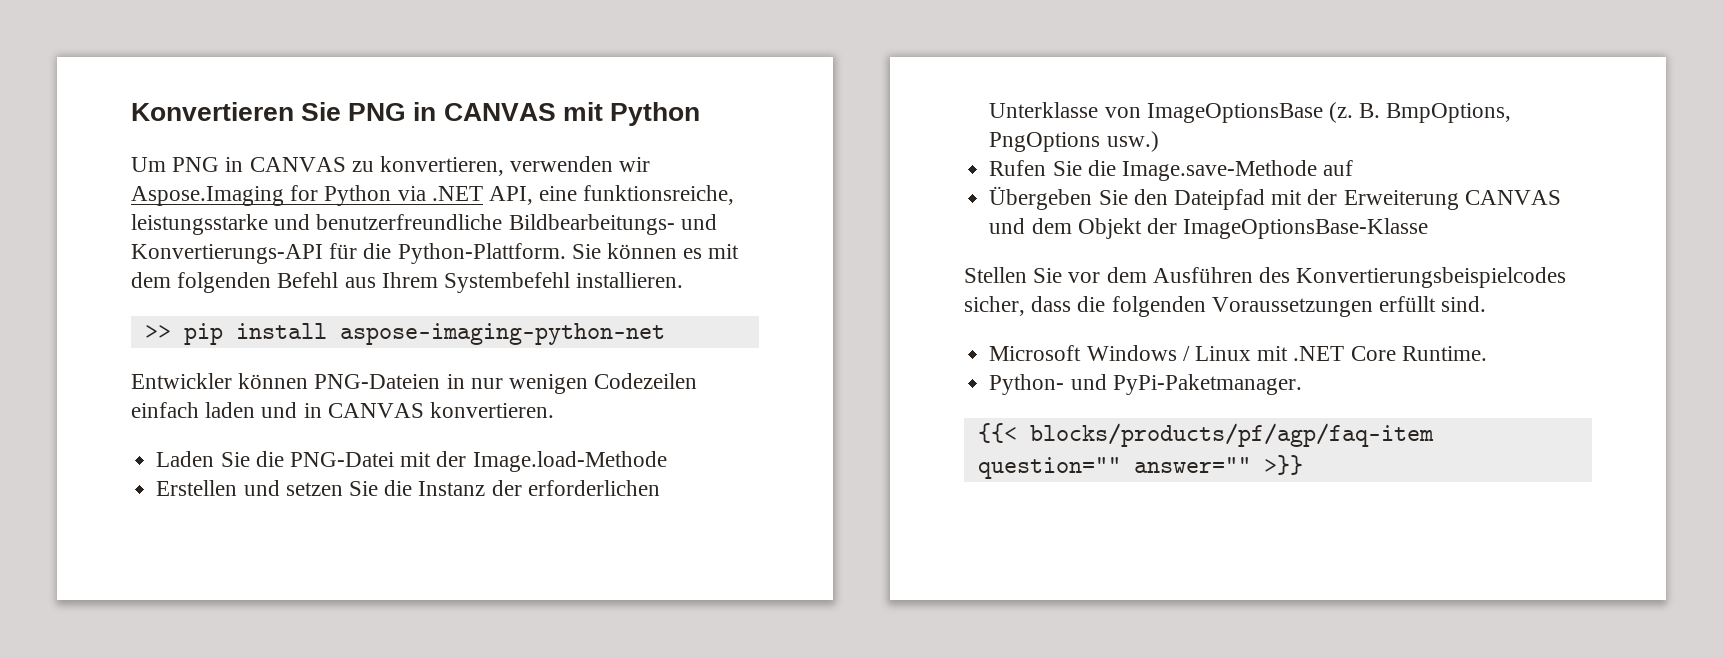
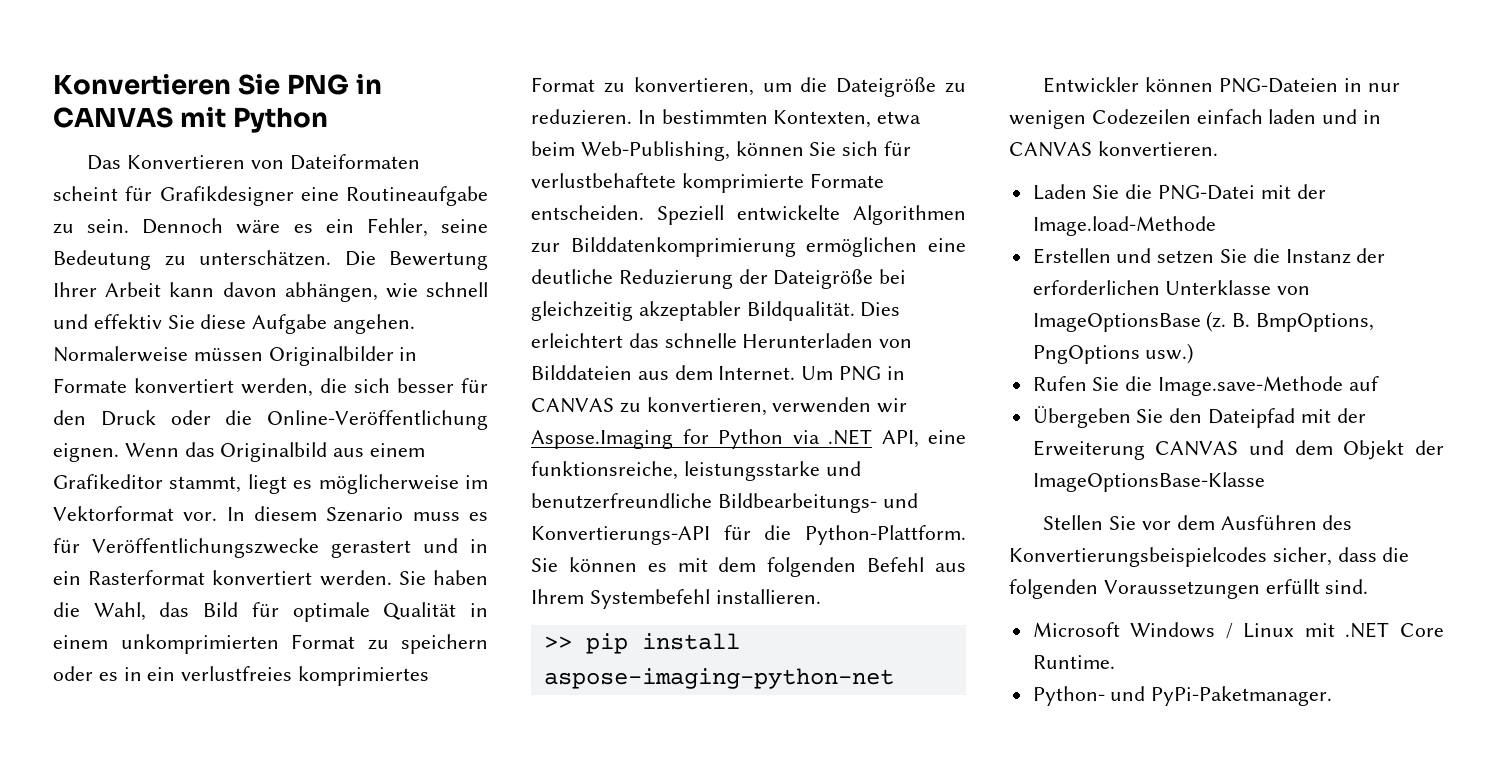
(700, 114) none -> [87,154,420,170] [53,186,488,206] [53,218,489,237] [53,250,488,270] [53,282,488,302] [53,314,416,334] [53,346,418,366] [53,378,488,397] [53,410,488,430] [53,442,426,462] [53,474,488,494] [53,506,488,522] [53,538,488,558] [53,570,488,586] [53,602,489,622] [53,634,488,654] [53,666,430,686] [531,77,966,97] [531,109,922,128] [531,141,912,161] [531,173,884,193] [531,205,966,225] [531,237,966,257] [531,269,907,289] [531,301,901,321] [531,333,913,348] [531,365,796,380] Das Konvertieren von Dateiformaten scheint für Grafikdesigner eine Routineaufgabe zu sein. Dennoch wäre es ein Fehler, seine Bedeutung zu unterschätzen. Die Bewertung Ihrer Arbeit kann davon abhängen, wie schnell und effektiv Sie diese Aufgabe angehen. Normalerweise müssen Originalbilder in Formate konvertiert werden, die sich besser für den Druck oder die Online-Veröffentlichung eignen. Wenn das Originalbild aus einem Grafikeditor stammt, liegt es möglicherweise im Vektorformat vor. In diesem Szenario muss es für Veröffentlichungszwecke gerastert und in ein Rasterformat konvertiert werden. Sie haben die Wahl, das Bild für optimale Qualität in einem unkomprimierten Format zu speichern oder es in ein verlustfreies komprimiertes Format zu konvertieren, um die Dateigröße zu reduzieren. In bestimmten Kontexten, etwa beim Web-Publishing, können Sie sich für verlustbehaftete komprimierte Formate entscheiden. Speziell entwickelte Algorithmen zur Bilddatenkomprimierung ermöglichen eine deutliche Reduzierung der Dateigröße bei gleichzeitig akzeptabler Bildqualität. Dies erleichtert das schnelle Herunterladen von Bilddateien aus dem Internet.
[977,423,1434,447] [977,455,1303,479] // {{< blocks/products/pf/agp/faq-item question="" answer="" >}} -> (1333, 696) none

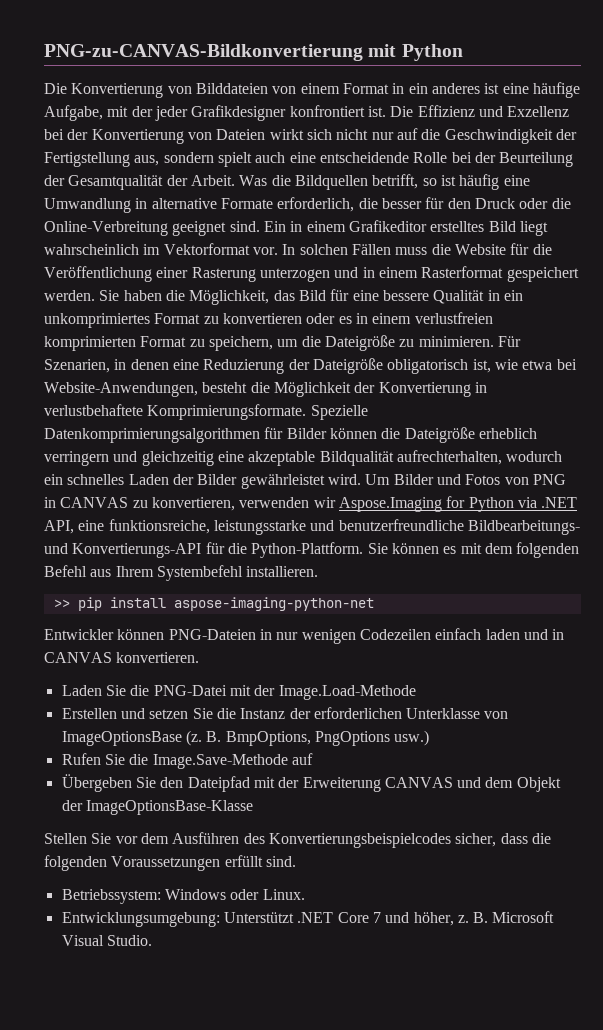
[53,74,383,95] [53,107,329,133] [87,154,420,170] [53,186,488,206] [53,218,489,237] [53,250,488,270] [53,282,488,302] [53,314,416,334] [53,346,418,366] [53,378,390,397] Konvertieren Sie PNG in CANVAS mit Python // Das Konvertieren von Dateiformaten scheint für Grafikdesigner eine Routineaufgabe zu sein. Dennoch wäre es ein Fehler, seine Bedeutung zu unterschätzen. Die Bewertung Ihrer Arbeit kann davon abhängen, wie schnell und effektiv Sie diese Aufgabe angehen. Normalerweise müssen Originalbilder in Formate konvertiert werden, die sich -> [44,44,463,61] [44,82,580,98] [44,105,570,121] [44,128,577,144] [44,152,574,167] [44,174,530,190] [44,197,378,213] PNG-zu-CANVAS-Bildkonvertierung mit Python // Die Konvertierung von Bilddateien von einem Format in ein anderes ist eine häufige Aufgabe, mit der jeder Grafikdesigner konfrontiert ist. Die Effizienz und Exzellenz bei der Konvertierung von Dateien wirkt sich nicht nur auf die Geschwindigkeit der Fertigstellung aus, sondern spielt auch eine entscheidende Rolle bei der Beurteilung der Gesamtqualität der Arbeit. Was die Bildquellen betrifft, so ist häufig eine Umwandlung in alternative Formate erforderlich, die
[267,410,488,430] [53,442,426,462] [53,474,488,494] [53,506,488,522] [53,538,488,558] [53,570,313,585] Online-Veröffentlichung eignen. Wenn das Originalbild aus einem Grafikeditor stammt, liegt es möglicherweise im Vektorformat vor. In diesem Szenario muss es für Veröffentlichungszwecke gerastert und in ein Rasterformat konvertiert -> [44,220,548,236] [44,243,552,255] [44,266,579,282] Online-Verbreitung geeignet sind. Ein in einem Grafikeditor erstelltes Bild liegt wahrscheinlich im Vektorformat vor. In solchen Fällen muss die Website für die Veröffentlichung einer Rasterung unterzogen und in einem Rasterformat gespeichert
[93,602,146,621] Wahl, -> [189,290,270,305] Möglichkeit,
[292,602,489,622] [53,634,488,654] optimale Qualität in einem unkomprimierten Format zu speichern -> [352,290,523,304] [44,313,302,328] eine bessere Qualität in ein unkomprimiertes Format zu konvertieren
[147,666,430,686] [531,77,754,96] ein verlustfreies komprimiertes Format zu konvertieren, -> [372,312,493,324] [44,336,273,351] einem verlustfreien komprimierten Format zu speichern,
[531,109,922,128] [531,141,912,161] [531,173,884,193] [531,205,966,225] [531,237,966,257] [531,269,907,289] [531,301,901,321] [531,333,913,348] [531,365,834,380] reduzieren. In bestimmten Kontexten, etwa beim Web-Publishing, können Sie sich für verlustbehaftete komprimierte Formate entscheiden. Speziell entwickelte Algorithmen zur Bilddatenkomprimierung ermöglichen eine deutliche Reduzierung der Dateigröße bei gleichzeitig akzeptabler Bildqualität. Dies erleichtert das schnelle Herunterladen von Bilddateien aus dem Internet. Um -> [418,336,521,347] [44,358,577,374] [44,382,487,397] [44,404,368,420] [44,427,537,443] [44,450,563,466] [44,474,529,489] minimieren. Für Szenarien, in denen eine Reduzierung der Dateigröße obligatorisch ist, wie etwa bei Website-Anwendungen, besteht die Möglichkeit der Konvertierung in verlustbehaftete Komprimierungsformate. Spezielle Datenkomprimierungsalgorithmen für Bilder können die Dateigröße erheblich verringern und gleichzeitig eine akzeptable Bildqualität aufrechterhalten, wodurch ein schnelles Laden der Bilder gewährleistet wird. Um Bilder und Fotos von
[1032,216,1216,236] Image.load-Methode -> [278,685,416,700] Image.Load-Methode
[1158,376,1344,396] Image.save-Methode -> [152,754,288,769] Image.Save-Methode
[1032,622,1444,639] [1032,655,1115,669] [1032,686,1333,706] Microsoft Windows / Linux mit .NET Core Runtime. // Python- und PyPi-Paketmanager. -> [61,889,305,904] [61,911,555,927] [61,935,152,946] Betriebssystem: Windows oder Linux. // Entwicklungsumgebung: Unterstützt .NET Core 7 und höher, z. B. Microsoft Visual Studio.

